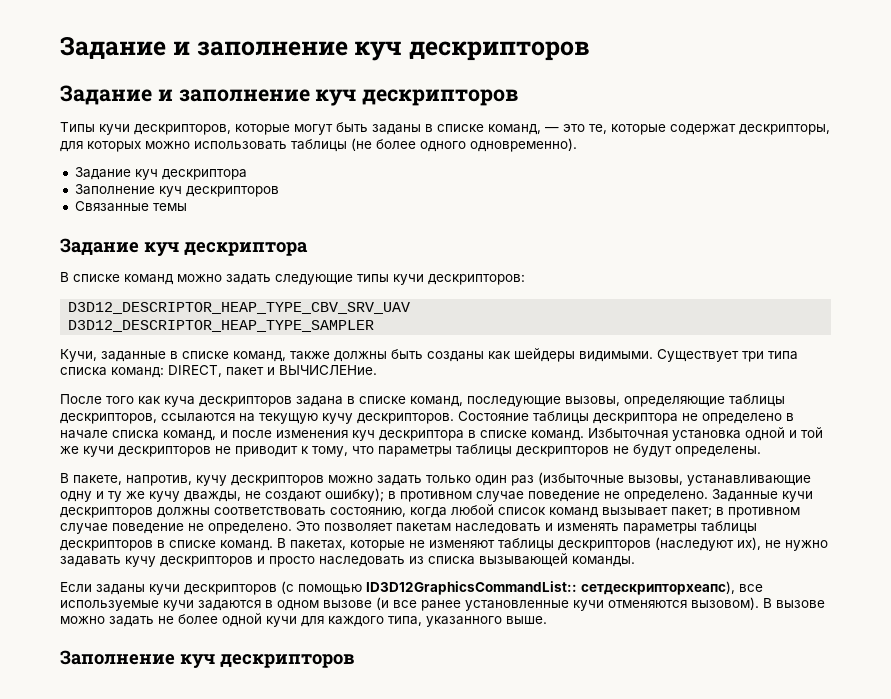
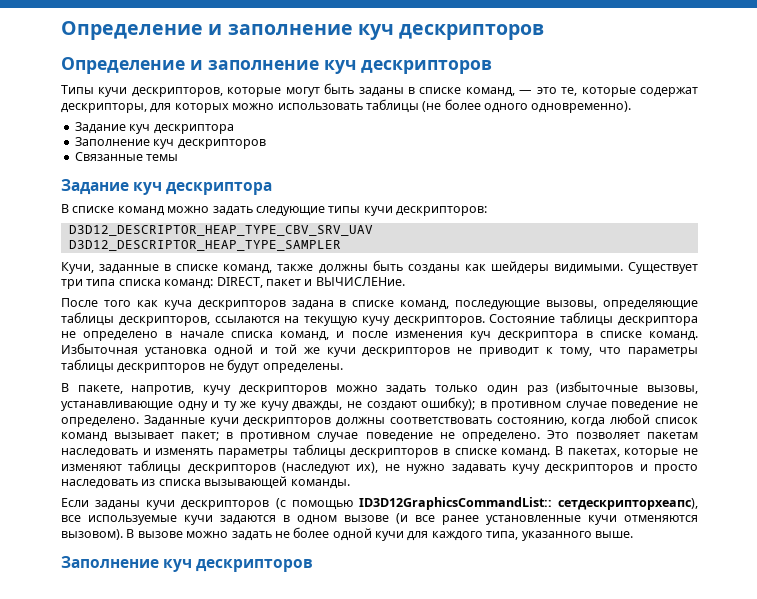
[60,36,590,61] [60,85,152,105] Задание и заполнение куч дескрипторов // Задание -> [61,21,545,40] [61,57,185,74] Определение и заполнение куч дескрипторов // Определение

